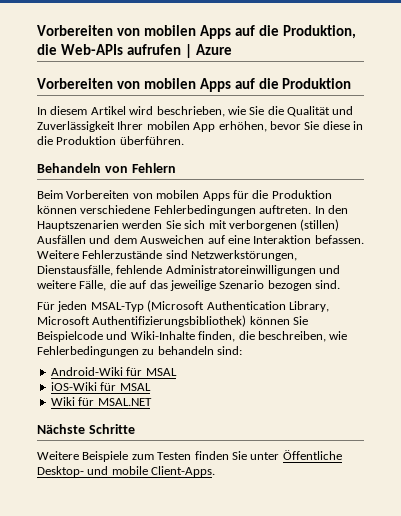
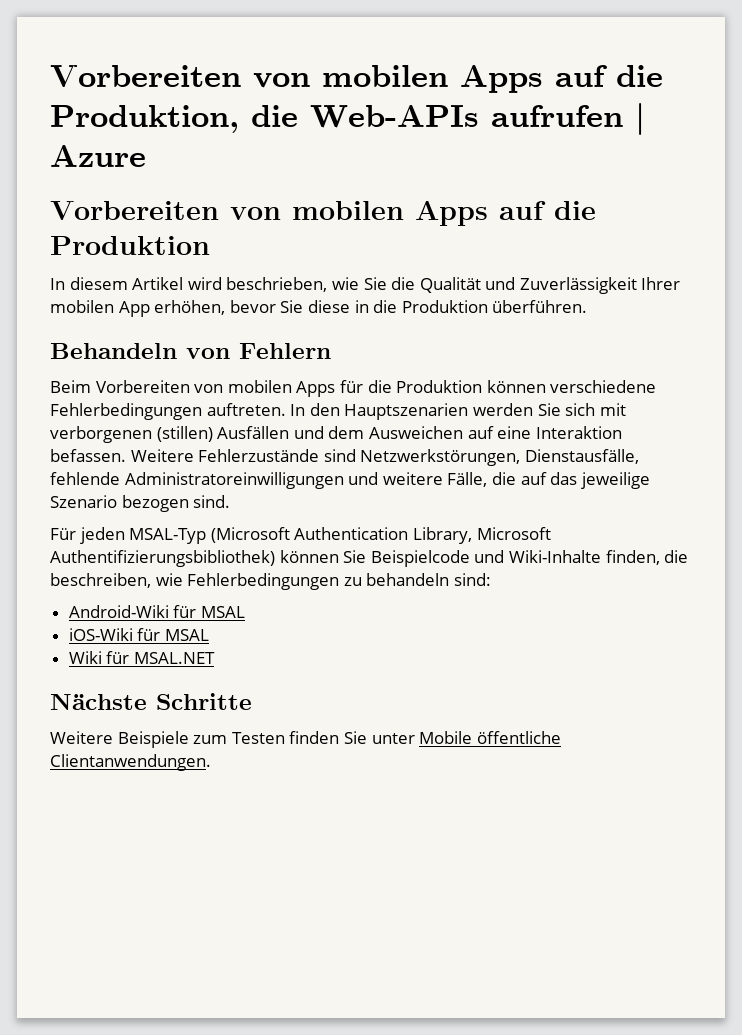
[282,450,342,460] [37,466,216,477] Öffentliche Desktop- und mobile Client-Apps. -> [419,731,561,744] [50,754,211,771] Mobile öffentliche Clientanwendungen.

